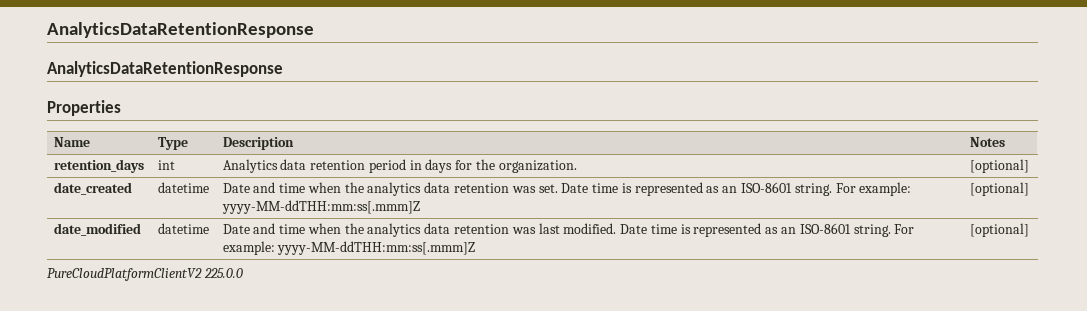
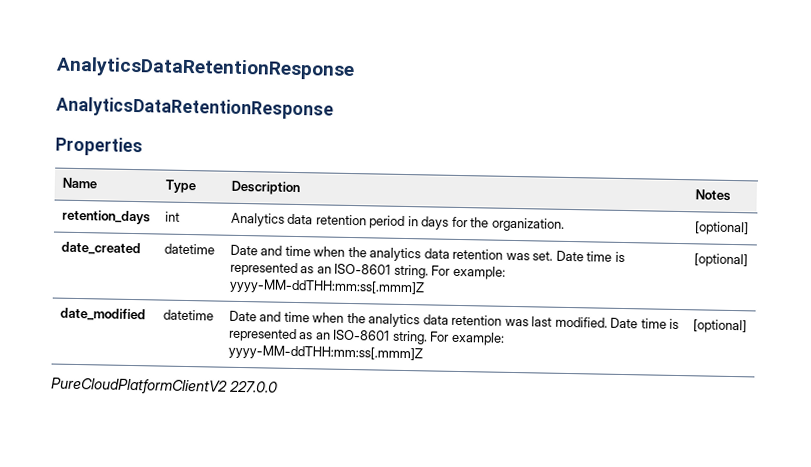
[203,268,243,278] 225.0.0 -> [229,380,279,393] 227.0.0

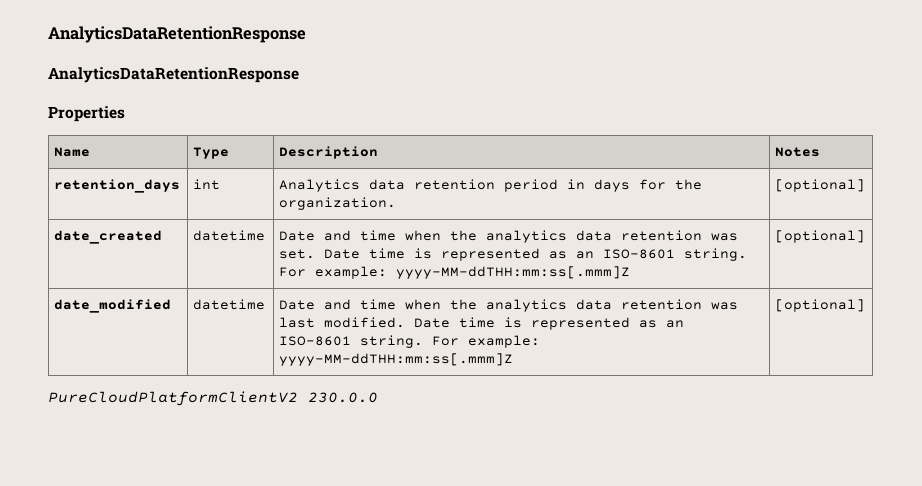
[229,380,279,393] 227.0.0 -> [308,392,378,403] 230.0.0

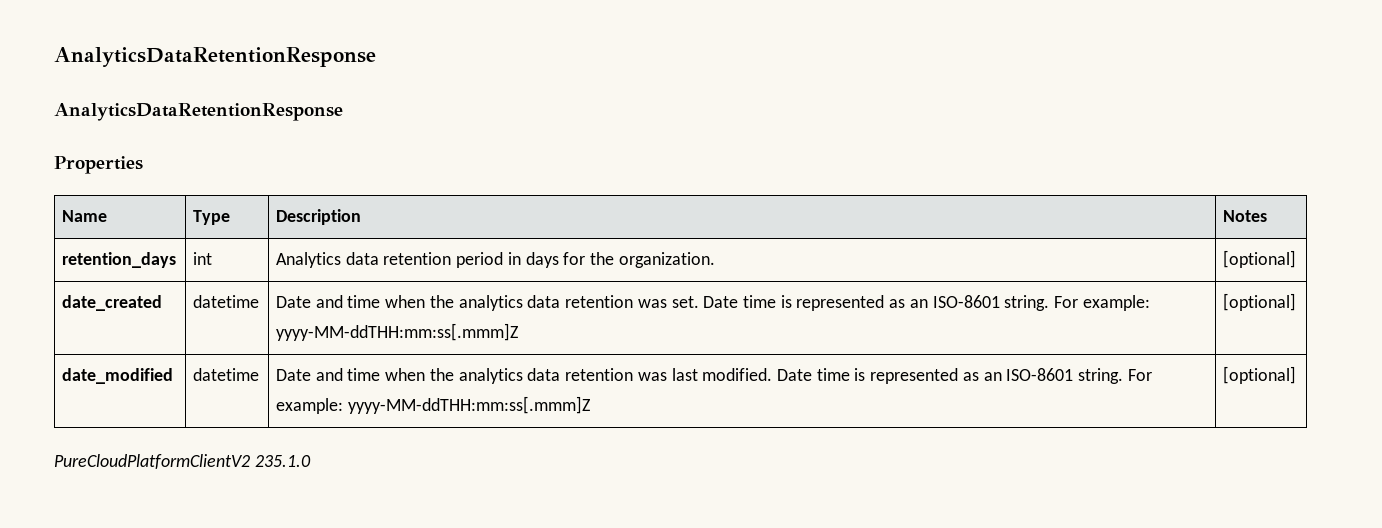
[308,392,378,403] 230.0.0 -> [254,455,311,467] 235.1.0

